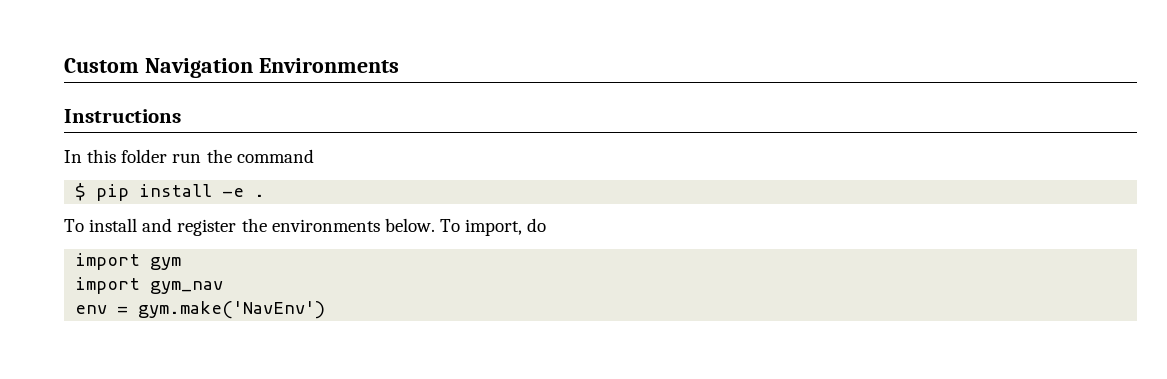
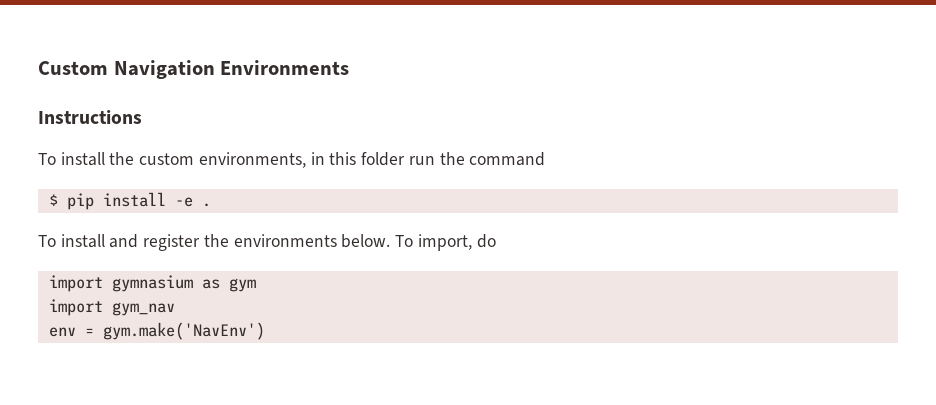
[64,150,82,163] In -> [38,152,325,168] To install the custom environments, in
(141, 261) none -> [111,275,220,292] gymnasium as

